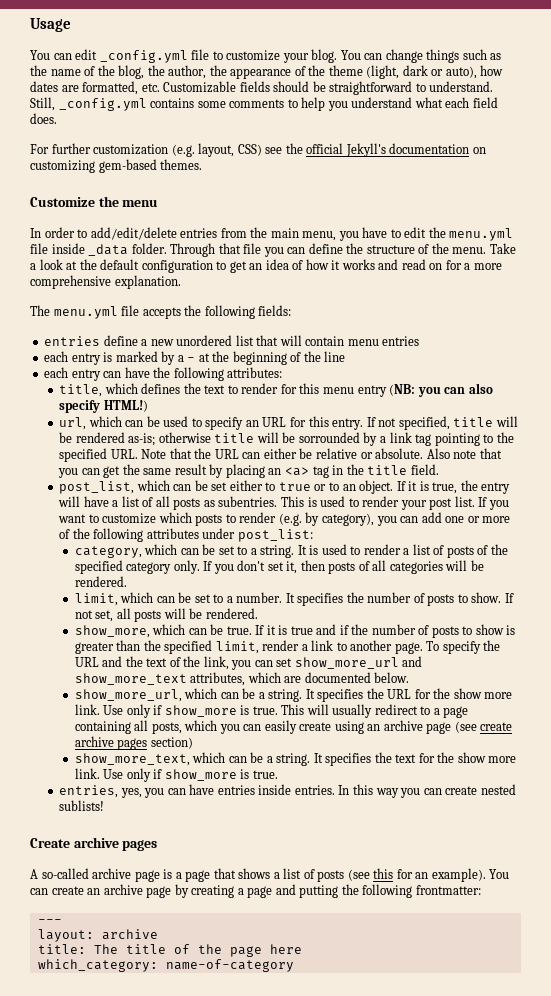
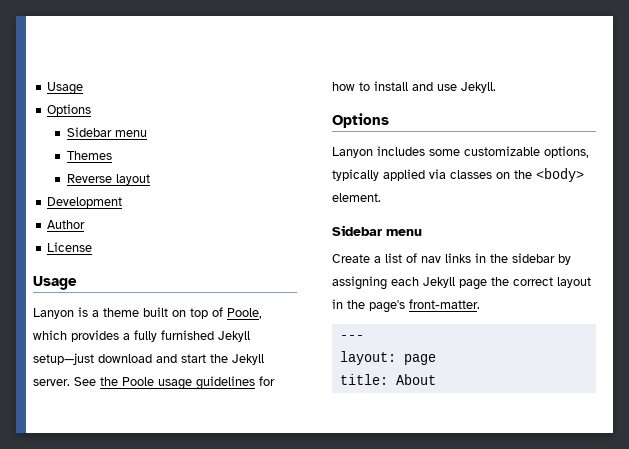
[30,18,71,32] [30,49,502,63] [30,65,504,79] [30,81,494,95] [30,97,498,111] [30,113,57,124] [30,143,486,157] [30,159,203,173] [30,196,159,207] [30,227,514,241] [30,243,516,257] [30,259,502,273] [30,275,181,289] [30,305,292,319] [44,335,420,346] [44,351,346,365] [44,367,283,381] [59,383,493,397] [59,400,148,413] [59,416,518,430] [59,432,514,446] [59,448,502,462] [58,464,439,478] [59,480,511,494] [58,496,509,510] [58,512,511,526] [59,528,313,542] [74,544,508,558] [74,560,484,574] [74,576,127,587] [74,592,514,606] [74,608,258,622] [74,624,516,638] [74,640,501,654] [74,656,423,670] [74,672,410,686] [74,688,513,702] [74,704,469,718] [74,720,513,734] [74,736,193,750] [74,752,517,766] [74,768,278,782] [59,784,516,798] [59,800,105,811] [30,837,158,851] [30,868,510,882] [30,884,481,898] Usage // You can edit _config.yml file to customize your blog. You can change things such as the name of the blog, the author, the appearance of the theme (light, dark or auto), how dates are formatted, etc. Customizable fields should be straightforward to understand. Still, _config.yml contains some comments to help you understand what each field does. // For further customization (e.g. layout, CSS) see the official Jekyll's documentation on customizing gem-based themes. // Customize the menu // In order to add/edit/delete entries from the main menu, you have to edit the menu.yml file inside _data folder. Through that file you can define the structure of the menu. Take a look at the default configuration to get an idea of how it works and read on for a more comprehensive explanation. // The menu.yml file accepts the following fields: // entries define a new unordered list that will contain menu entries // each entry is marked by a - at the beginning of the line // each entry can have the following attributes: // title, which defines the text to render for this menu entry (NB: you can also specify HTML!) // url, which can be used to specify an URL for this entry. If not specified, title will be rendered as-is; otherwise title will be sorrounded by a link tag pointing to the specified URL. Note that the URL can either be relative or absolute. Also note that you can get the same result by placing an <a> tag in the title field. // post_list, which can be set either to true or to an object. If it is true, the entry will have a list of all posts as subentries. This is used to render your post list. If you want to customize which posts to render (e.g. by category), you can add one or more of the following attributes under post_list: // category, which can be set to a string. It is used to render a list of posts of the specified category only. If you don't set it, then posts of all categories will be rendered. // limit, which can be set to a number. It specifies the number of posts to show. If not set, all posts will be rendered. // show_more, which can be true. If it is true and if the number of posts to show is greater than the specified limit, render a link to another page. To specify the URL and the text of the link, you can set show_more_url and show_more_text attributes, which are documented below. // show_more_url, which can be a string. It specifies the URL for the show more link. Use only if show_more is true. This will usually redirect to a page containing all posts, which you can easily create using an archive page (see create archive pages section) // show_more_text, which can be a string. It specifies the text for the show more link. Use only if show_more is true. // entries, yes, you can have entries inside entries. In this way you can create nested sublists! // Create archive pages // A so-called archive page is a page that shows a list of posts (see this for an example). You can create an archive page by creating a page and putting the following frontmatter: -> [47,82,84,95] [47,104,92,116] [67,127,148,137] [67,151,113,160] [67,174,151,185] [47,197,123,208] [47,220,86,229] [47,242,93,252] [33,276,77,290] [33,307,262,319] [33,330,250,342] [33,353,264,365] [33,376,275,390] [332,81,496,93] [332,113,389,128] [332,146,589,158] [332,168,584,182] [332,193,381,202] [332,225,422,236] [332,253,571,265] [332,276,591,290] [332,299,480,313] Usage // Options // Sidebar menu // Themes // Reverse layout // Development // Author // License // Usage // Lanyon is a theme built on top of Poole, which provides a fully furnished Jekyll setup—just download and start the Jekyll server. See the Poole usage guidelines for how to install and use Jekyll. // Options // Lanyon includes some customizable options, typically applied via classes on the <body> element. // Sidebar menu // Create a list of nav links in the sidebar by assigning each Jekyll page the correct layout in the page's front-matter.
[101,929,158,940] archive -> [403,354,436,365] page
[93,944,302,957] [37,959,294,972] The title of the page here // which_category: name-of-category -> [395,374,436,385] About

